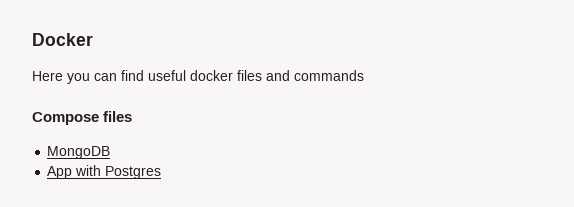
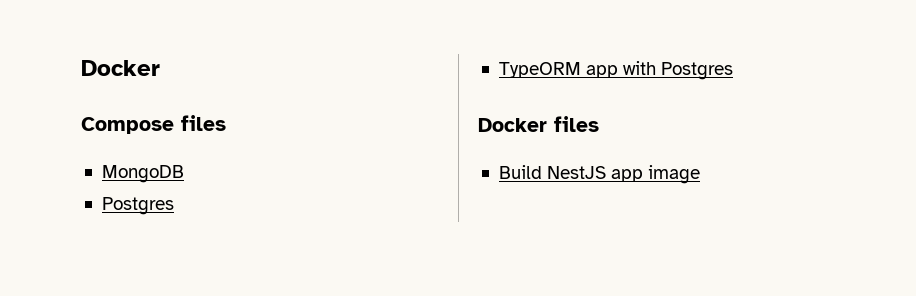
[32,33,93,46] [32,70,364,84] Docker // Here you can find useful docker files and commands -> [81,60,160,76] Docker
[47,166,73,179] App -> [101,197,174,215] [498,62,619,78] Postgres // TypeORM app
(162, 172) none -> [478,116,599,132] [498,165,701,184] // Docker files // Build NestJS app image

